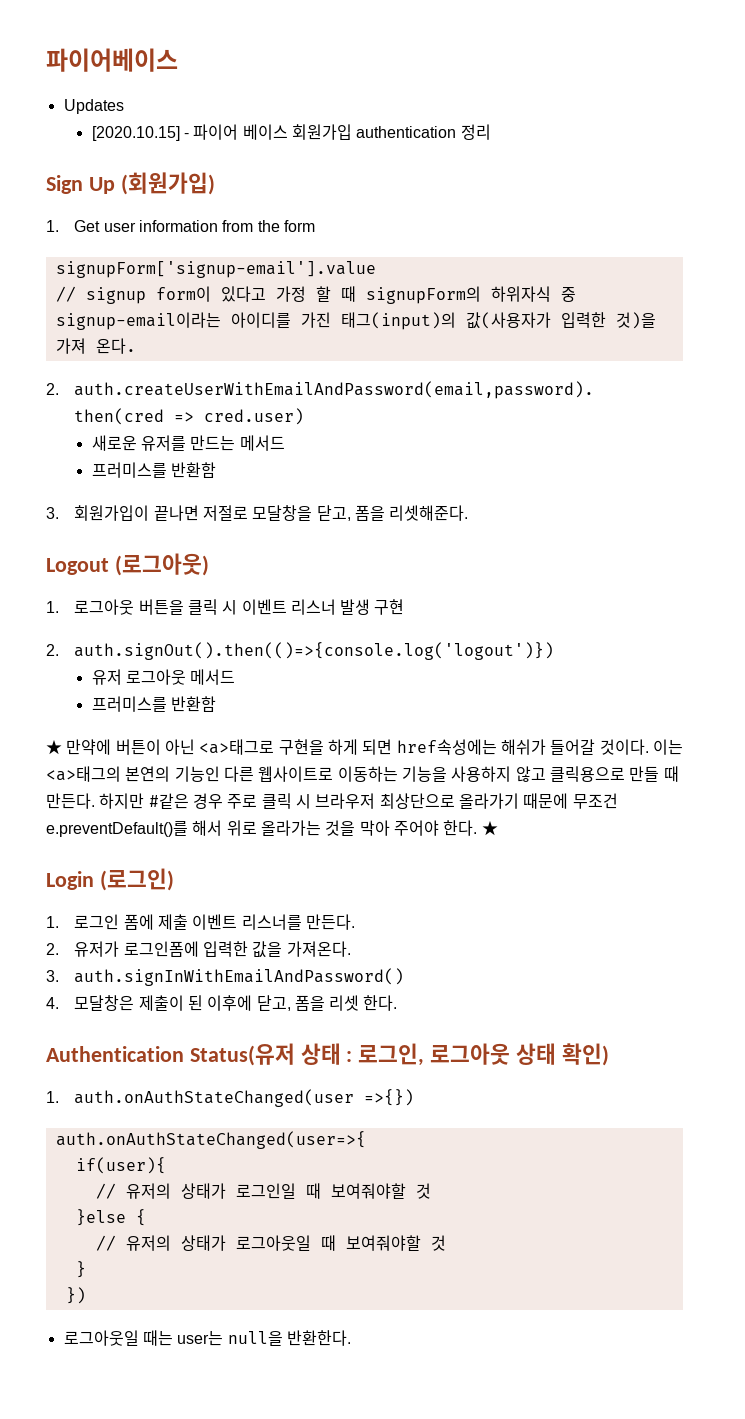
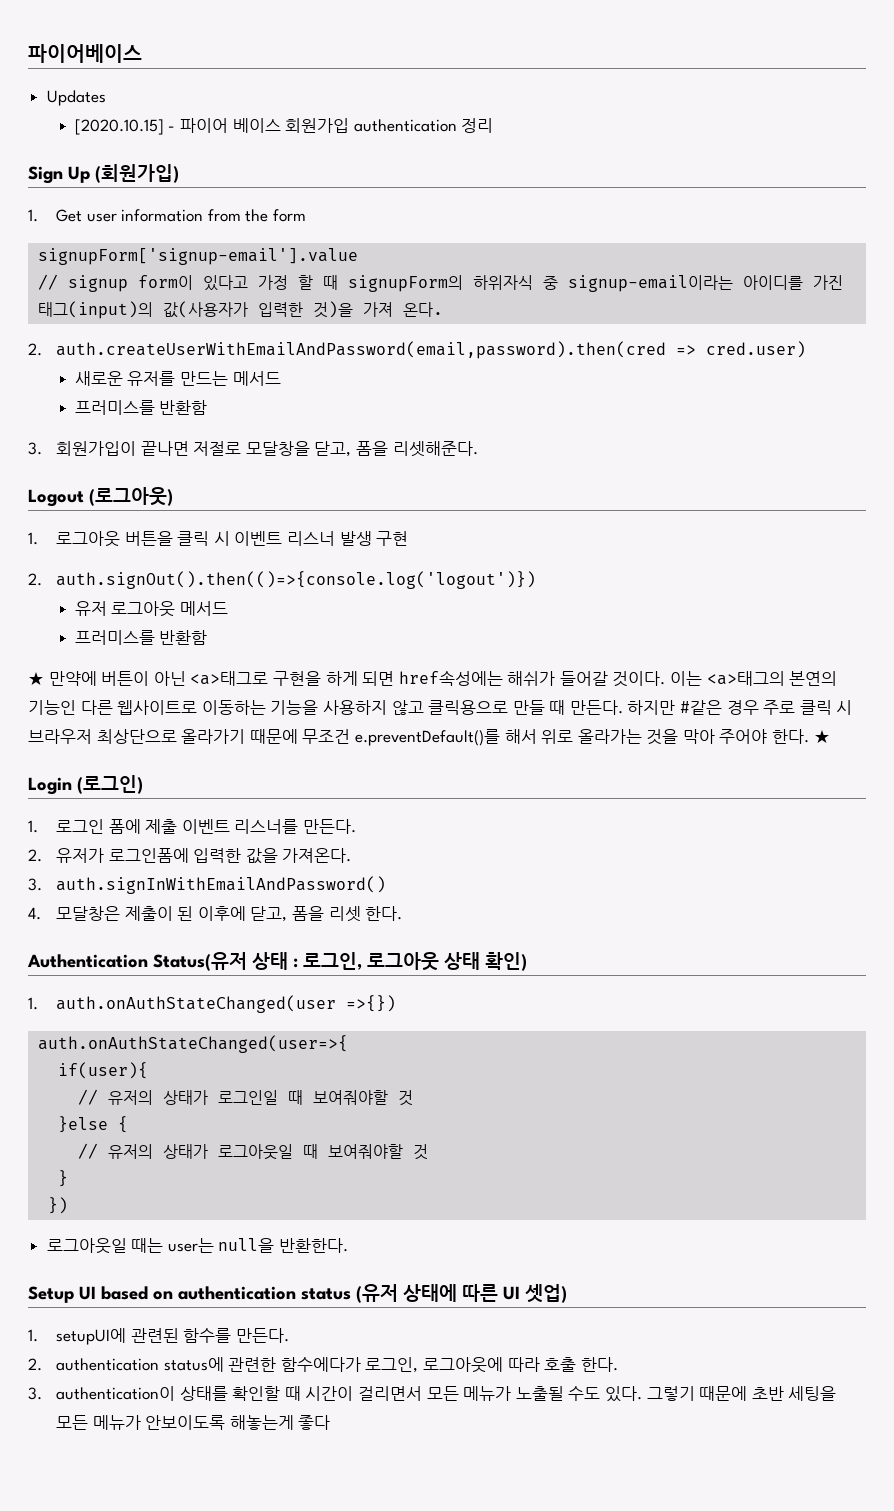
(351, 1338) none -> [28,1284,567,1303] [28,1328,289,1345] [28,1357,618,1373] [28,1386,837,1402] [56,1415,331,1430] // Setup UI based on authentication status (유저 상태에 따른 UI 셋업) // 1. setupUI에 관련된 함수를 만든다. // 2. authentication status에 관련한 함수에다가 로그인, 로그아웃에 따라 호출 한다. // 3. authentication이 상태를 확인할 때 시간이 걸리면서 모든 메뉴가 노출될 수도 있다. 그렇기 때문에 초반 세팅을 모든 메뉴가 안보이도록 해놓는게 좋다

